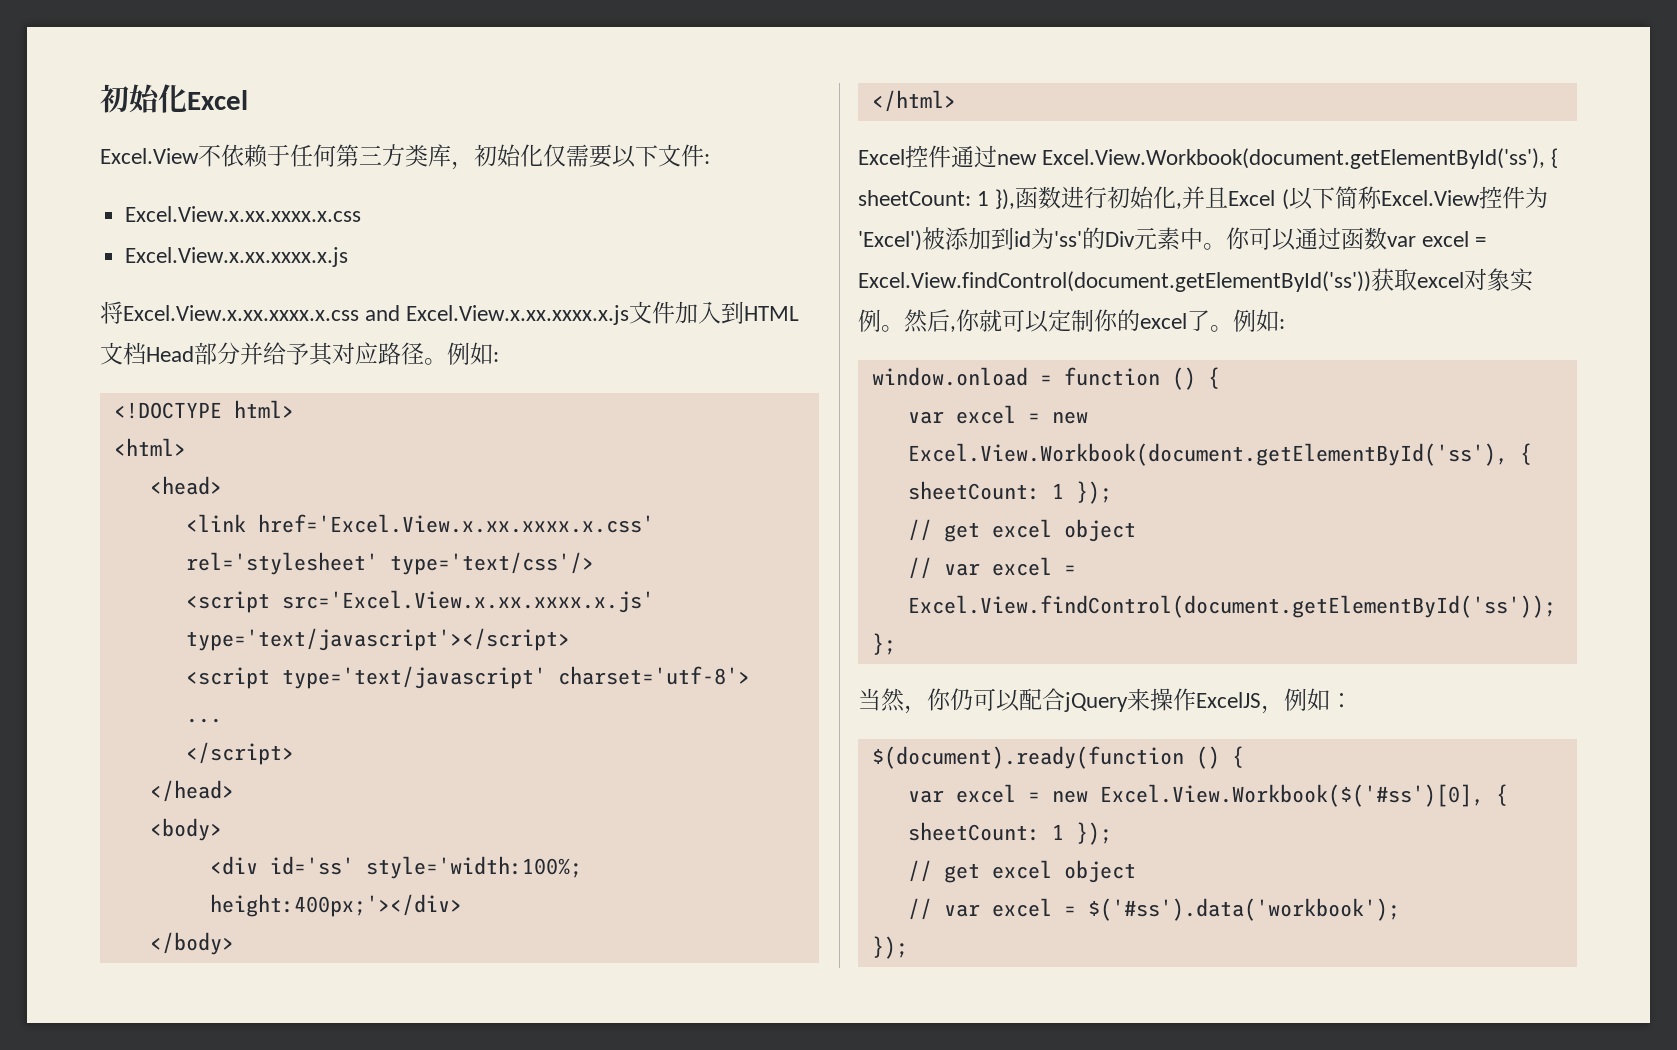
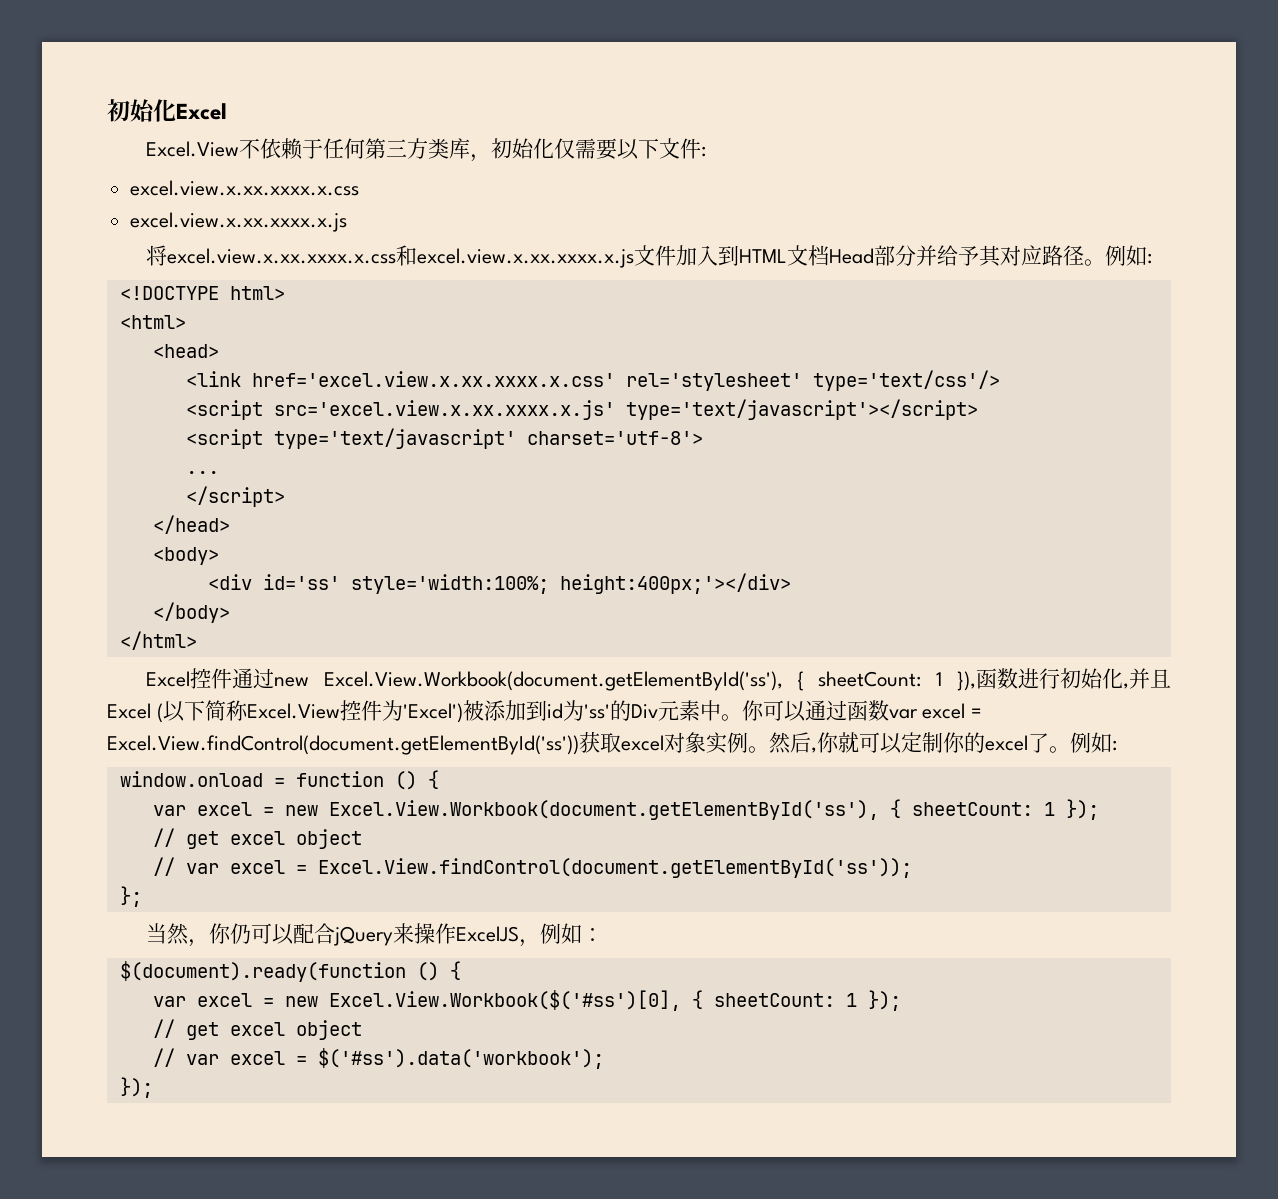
[125,206,362,222] [125,247,349,267] Excel.View.x.xx.xxxx.x.css // Excel.View.x.xx.xxxx.x.js -> [130,180,360,196] [130,212,348,232] excel.view.x.xx.xxxx.x.css // excel.view.x.xx.xxxx.x.js
[123,305,630,325] Excel.View.x.xx.xxxx.x.css and Excel.View.x.xx.xxxx.x.js -> [167,245,635,268] excel.view.x.xx.xxxx.x.css和excel.view.x.xx.xxxx.x.js
[257,514,654,533] href='Excel.View.x.xx.xxxx.x.css' -> [251,371,615,387] href='excel.view.x.xx.xxxx.x.css'
[281,590,654,613] src='Excel.View.x.xx.xxxx.x.js' -> [273,400,615,420] src='excel.view.x.xx.xxxx.x.js'

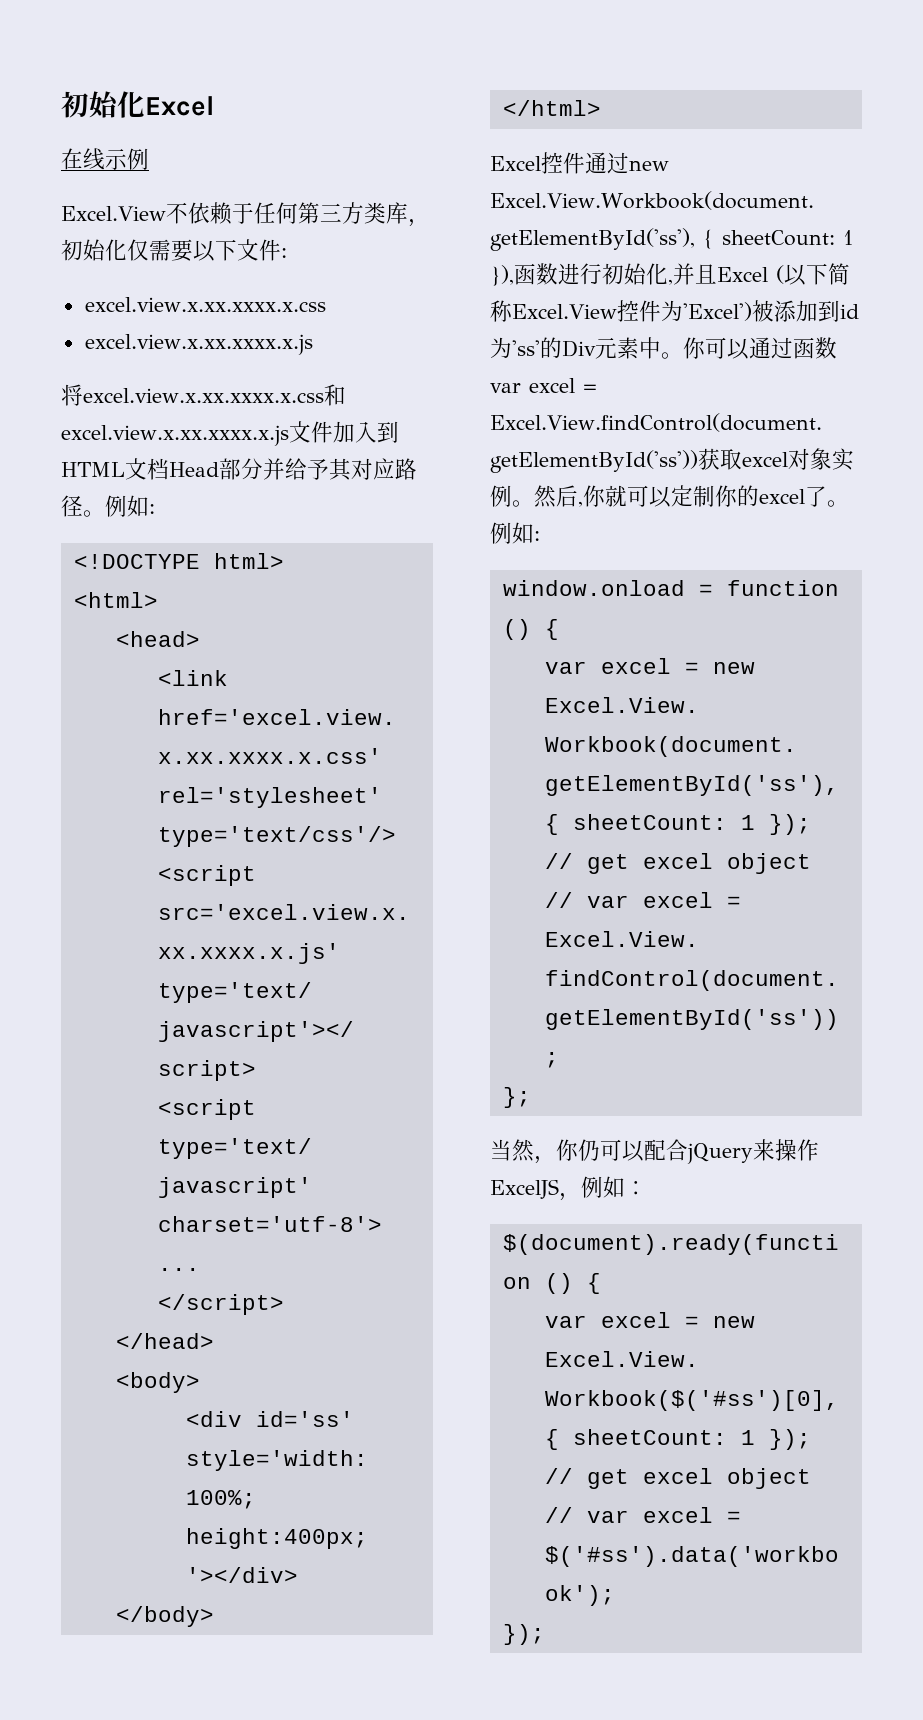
(227, 111) none -> [61,148,149,170] // 在线示例

